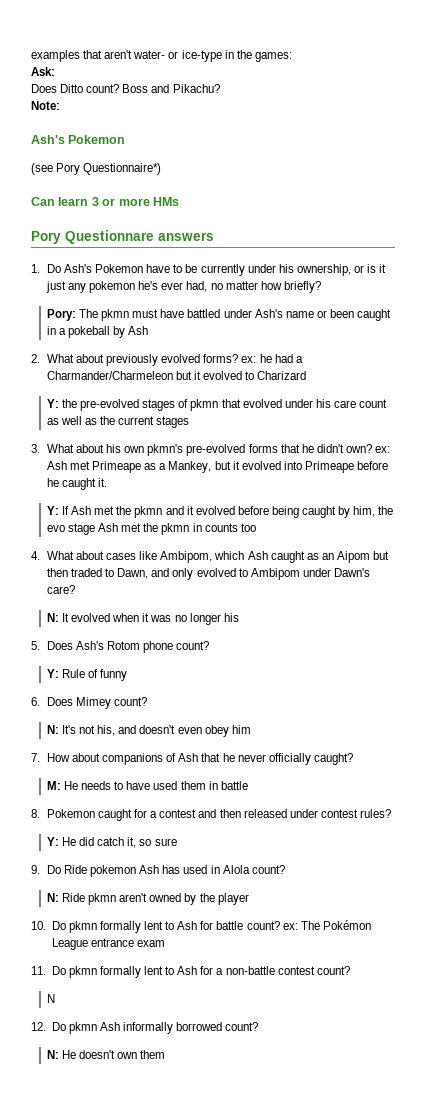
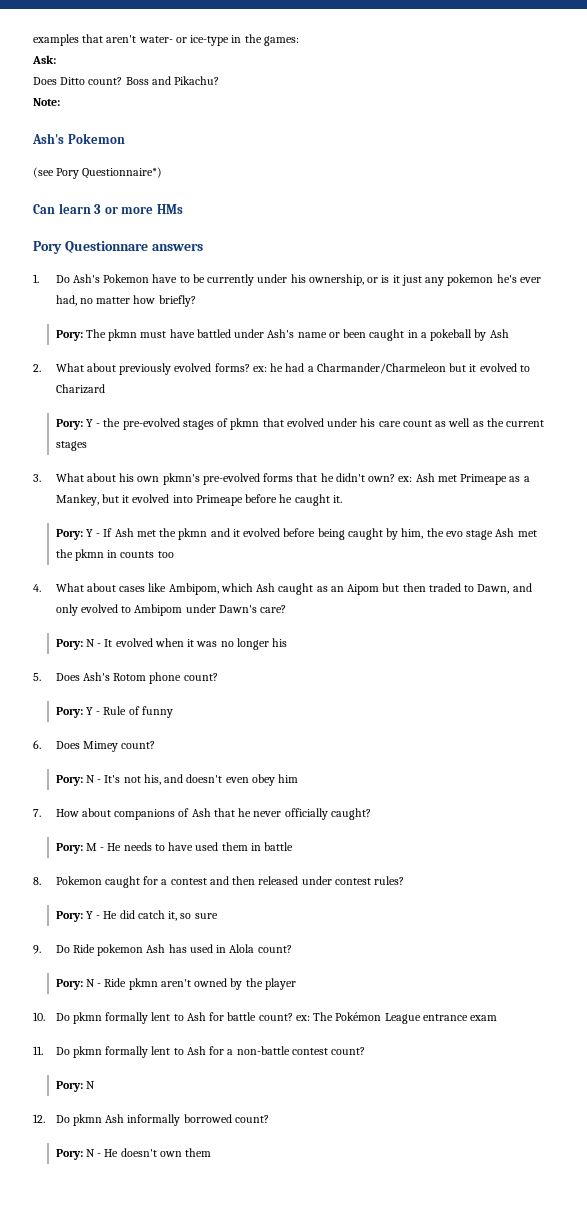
[46,399,59,408] Y: -> [55,419,101,430] Pory: Y -
[46,506,59,515] Y: -> [55,529,101,540] Pory: Y -
[46,613,59,622] N: -> [55,639,102,650] Pory: N -
[46,669,59,678] Y: -> [55,707,101,718] Pory: Y -
[46,725,59,734] N: -> [55,775,102,786] Pory: N -
[46,781,61,790] M: -> [55,843,105,854] Pory: M -
[46,837,59,846] Y: -> [55,911,101,922] Pory: Y -
[46,893,59,902] N: -> [55,979,102,990] Pory: N -
(350, 970) none -> [55,1081,83,1092] Pory:
[46,1050,59,1059] N: -> [55,1149,102,1160] Pory: N -

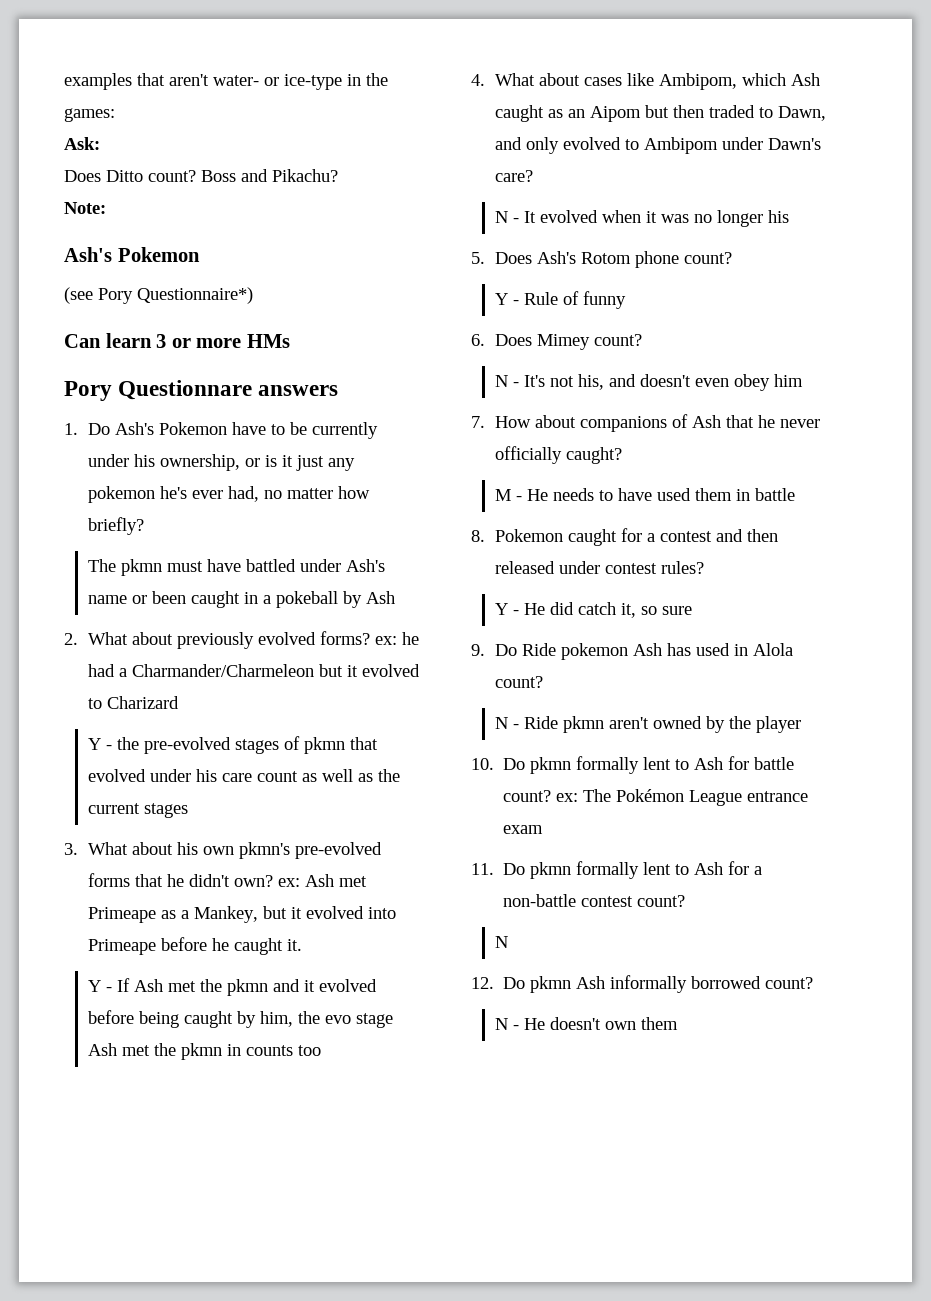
[55,330,83,341] Pory: -> (145, 526) none
[55,419,83,430] Pory: -> (180, 702) none
[55,529,83,540] Pory: -> (303, 945) none
[55,639,83,650] Pory: -> (534, 176) none
[55,707,83,718] Pory: -> (733, 258) none
[55,775,83,786] Pory: -> (643, 340) none
[55,843,83,854] Pory: -> (623, 455) none
[55,911,83,922] Pory: -> (705, 567) none
[55,979,83,990] Pory: -> (544, 682) none
[55,1081,83,1092] Pory: -> (686, 901) none
[55,1149,83,1160] Pory: -> (814, 983) none

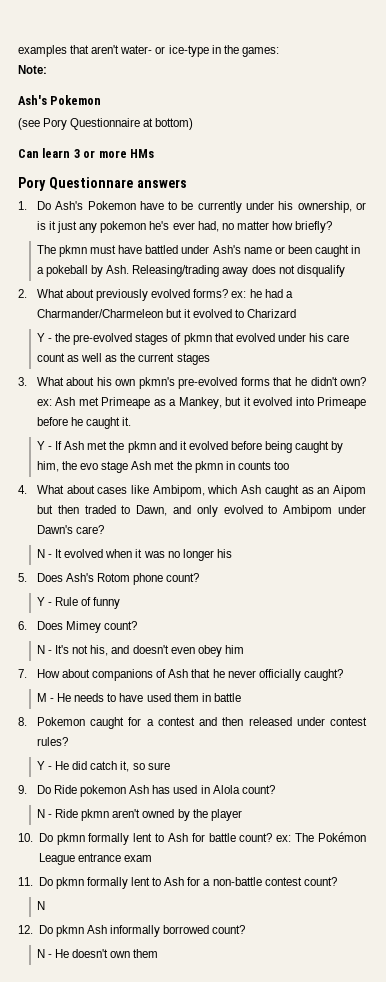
[64,137,100,150] [64,169,338,182] // Ask: // Does Ditto count? Boss and Pikachu? -> (279, 52) none
[137,287,253,304] Questionnaire*) -> [70,118,194,130] Questionnaire at bottom)
[366,591,396,604] Ash -> [106,265,345,277] Ash. Releasing/trading away does not disqualify

